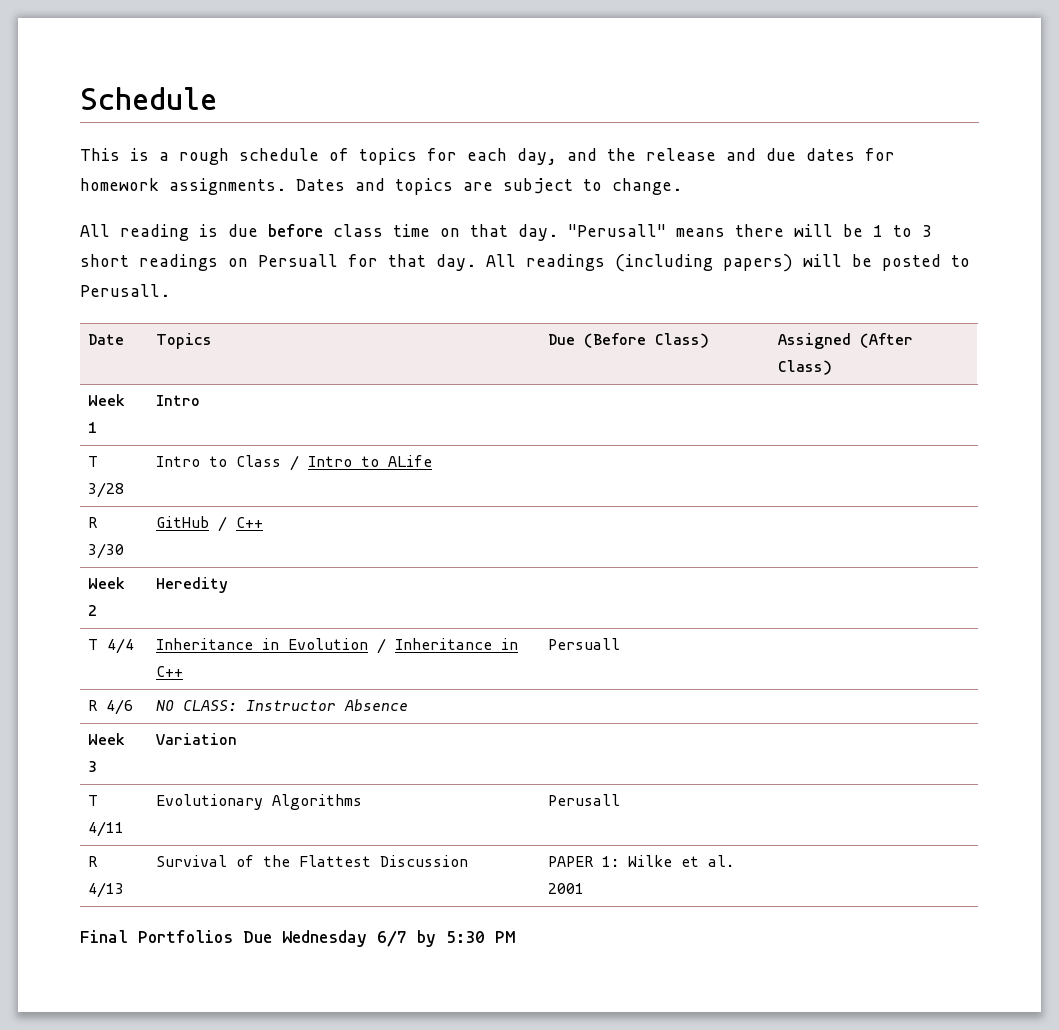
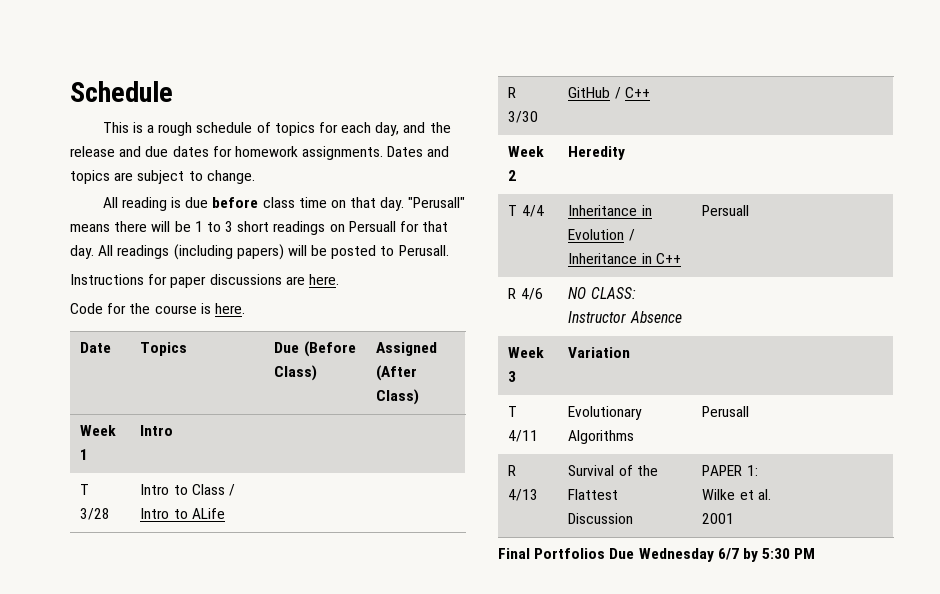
(170, 290) none -> [70,274,339,288] [70,303,245,314] // Instructions for paper discussions are here. // Code for the course is here.

